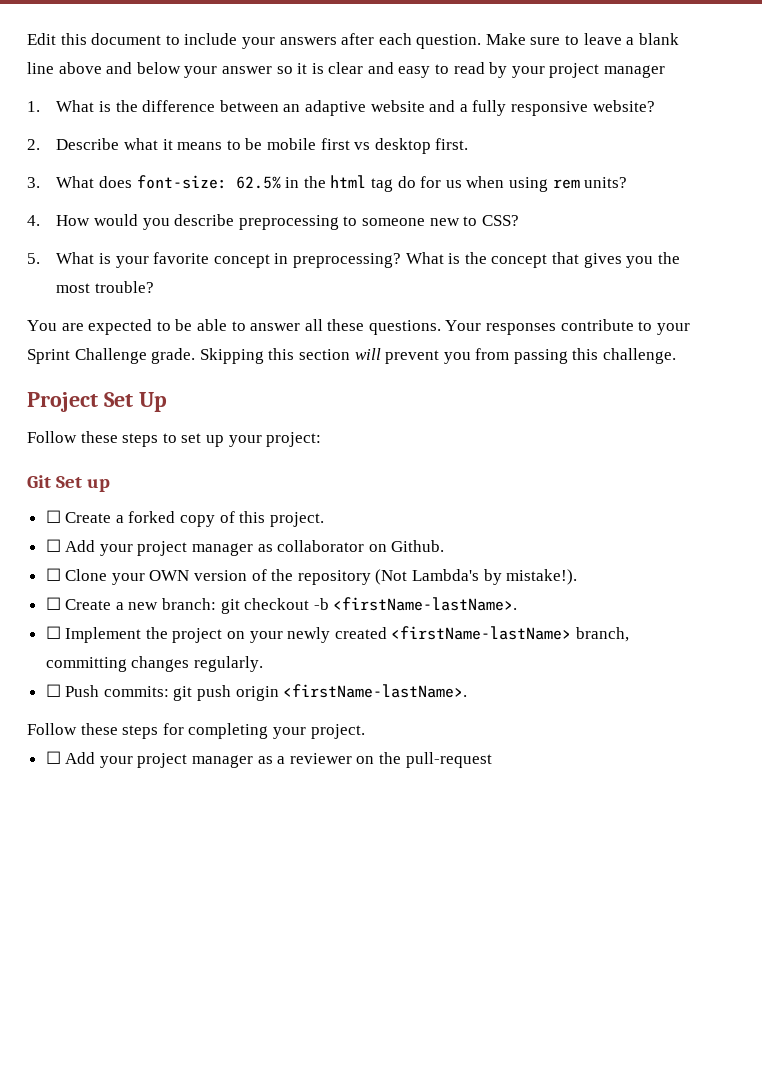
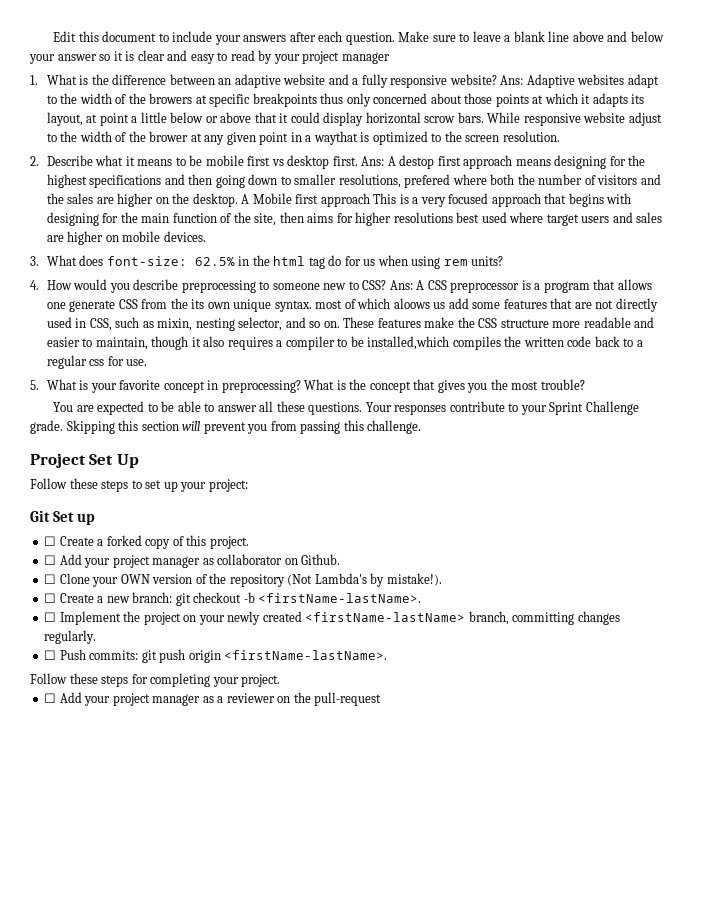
(655, 106) none -> [500,74,659,88] [46,93,645,107] [46,112,662,126] [46,131,560,145] Ans: Adaptive websites adapt to the width of the browers at specific breakpoints thus only concerned about those points at which it adapts its layout, at point a little below or above that it could display horizontal scrow bars. While responsive website adjust to the width of the brower at any given point in a waythat is optimized to the screen resolution.
(469, 144) none -> [361,155,646,169] [46,174,661,188] [46,193,632,207] [46,212,663,226] [46,231,206,245] Ans: A destop first approach means designing for the highest specifications and then going down to smaller resolutions, prefered where both the number of visitors and the sales are higher on the desktop. A Mobile first approach This is a very focused approach that begins with designing for the main function of the site, then aims for higher resolutions best used where target users and sales are higher on mobile devices.
(519, 220) none -> [389,279,652,293] [46,298,658,312] [46,317,655,331] [46,336,643,350] [46,355,148,369] Ans: A CSS preprocessor is a program that allows one generate CSS from the its own unique syntax. most of which aloows us add some features that are not directly used in CSS, such as mixin, nesting selector, and so on. These features make the CSS structure more readable and easier to maintain, though it also requires a compiler to be installed,which compiles the written code back to a regular css for use.

